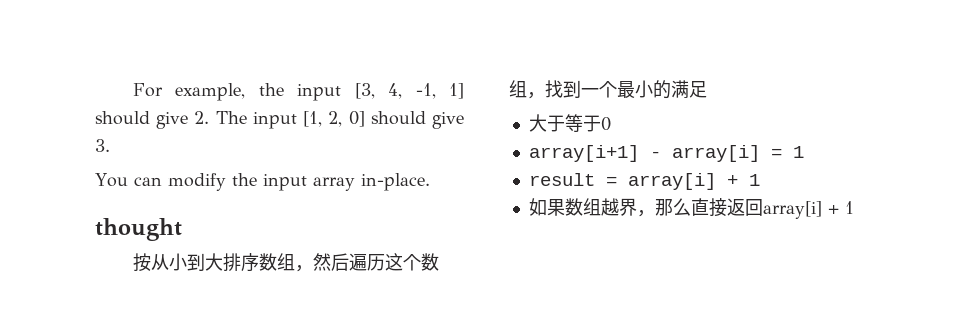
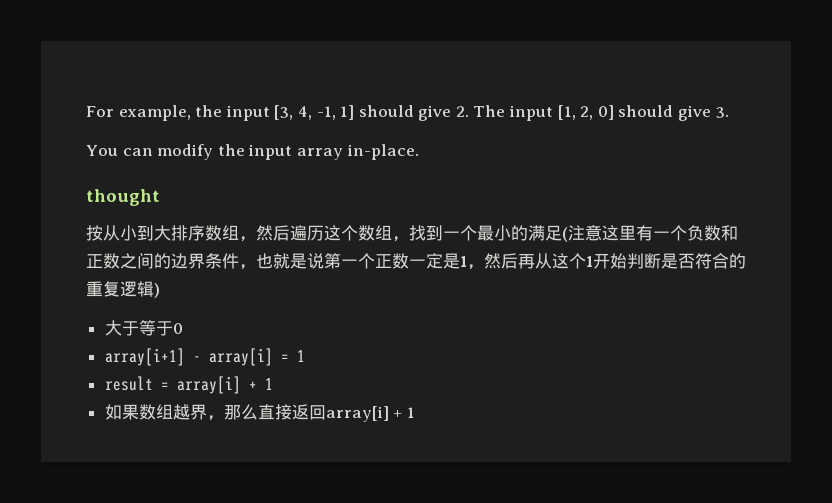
(707, 89) none -> [562,225,738,242] [86,253,746,270] [86,281,160,298] (注意这里有一个负数和正数之间的边界条件，也就是说第一个正数一定是1，然后再从这个1开始判断是否符合的重复逻辑)

